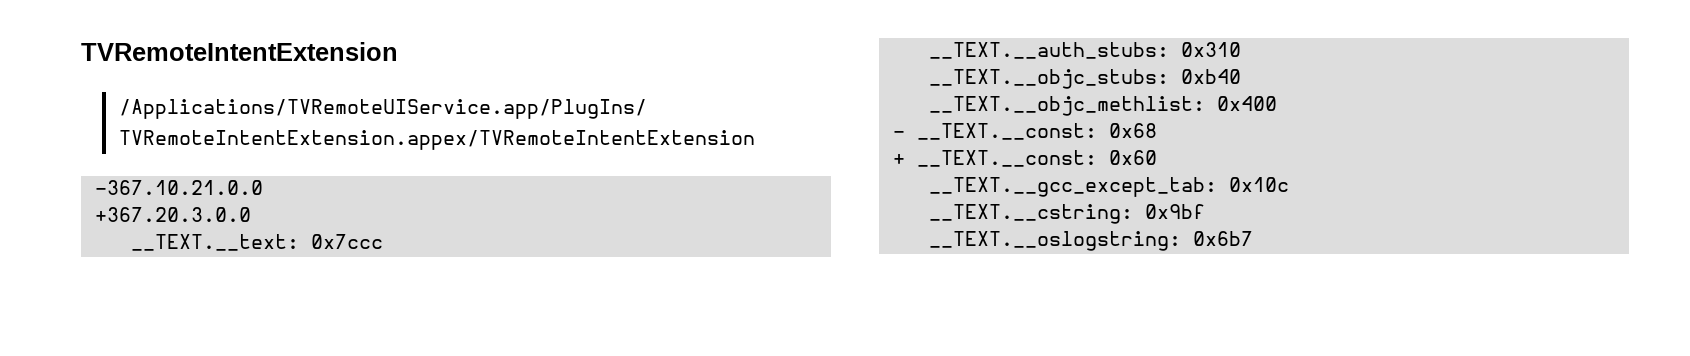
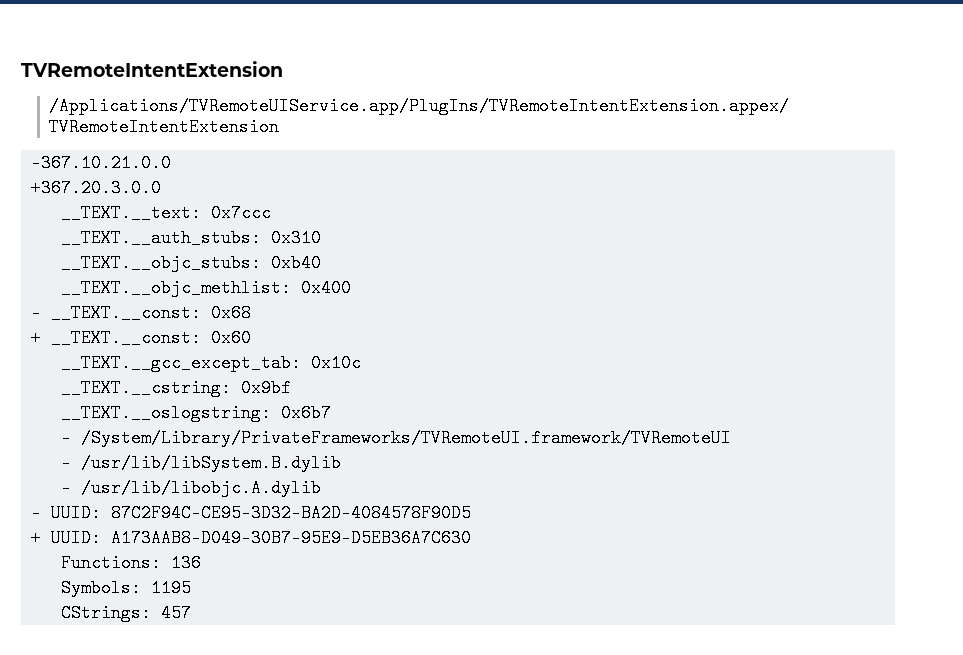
(1253, 238) none -> [60,429,731,447] [60,454,341,472] [60,479,321,497] [30,504,471,522] [30,529,471,547] [60,554,201,572] [60,579,191,597] [60,604,191,622] // - /System/Library/PrivateFrameworks/TVRemoteUI.framework/TVRemoteUI // - /usr/lib/libSystem.B.dylib // - /usr/lib/libobjc.A.dylib // - UUID: 87C2F94C-CE95-3D32-BA2D-4084578F90D5 // + UUID: A173AAB8-D049-30B7-95E9-D5EB36A7C630 // Functions: 136 // Symbols: 1195 // CStrings: 457

